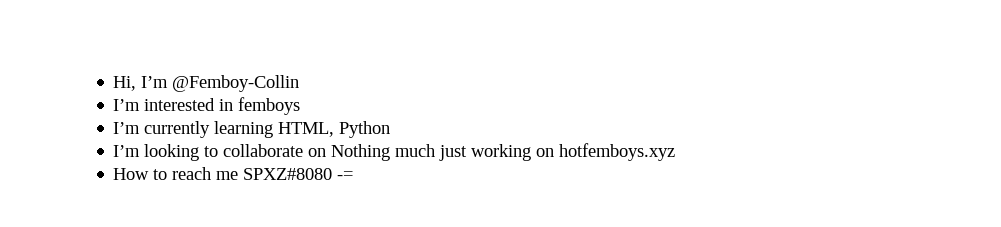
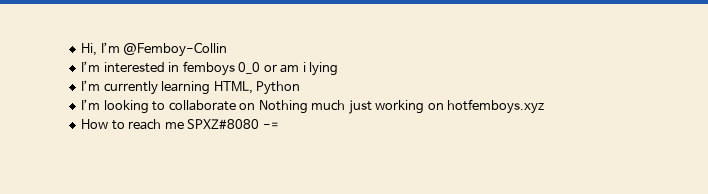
(301, 106) none -> [238,62,339,76] 0_0 or am i lying

